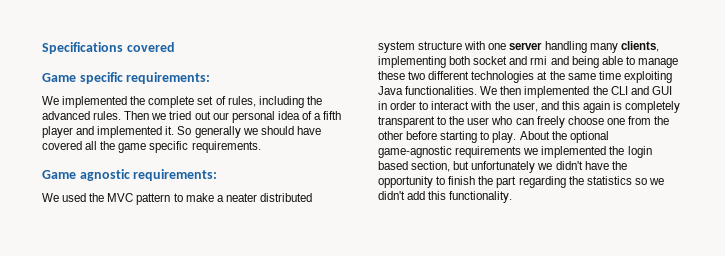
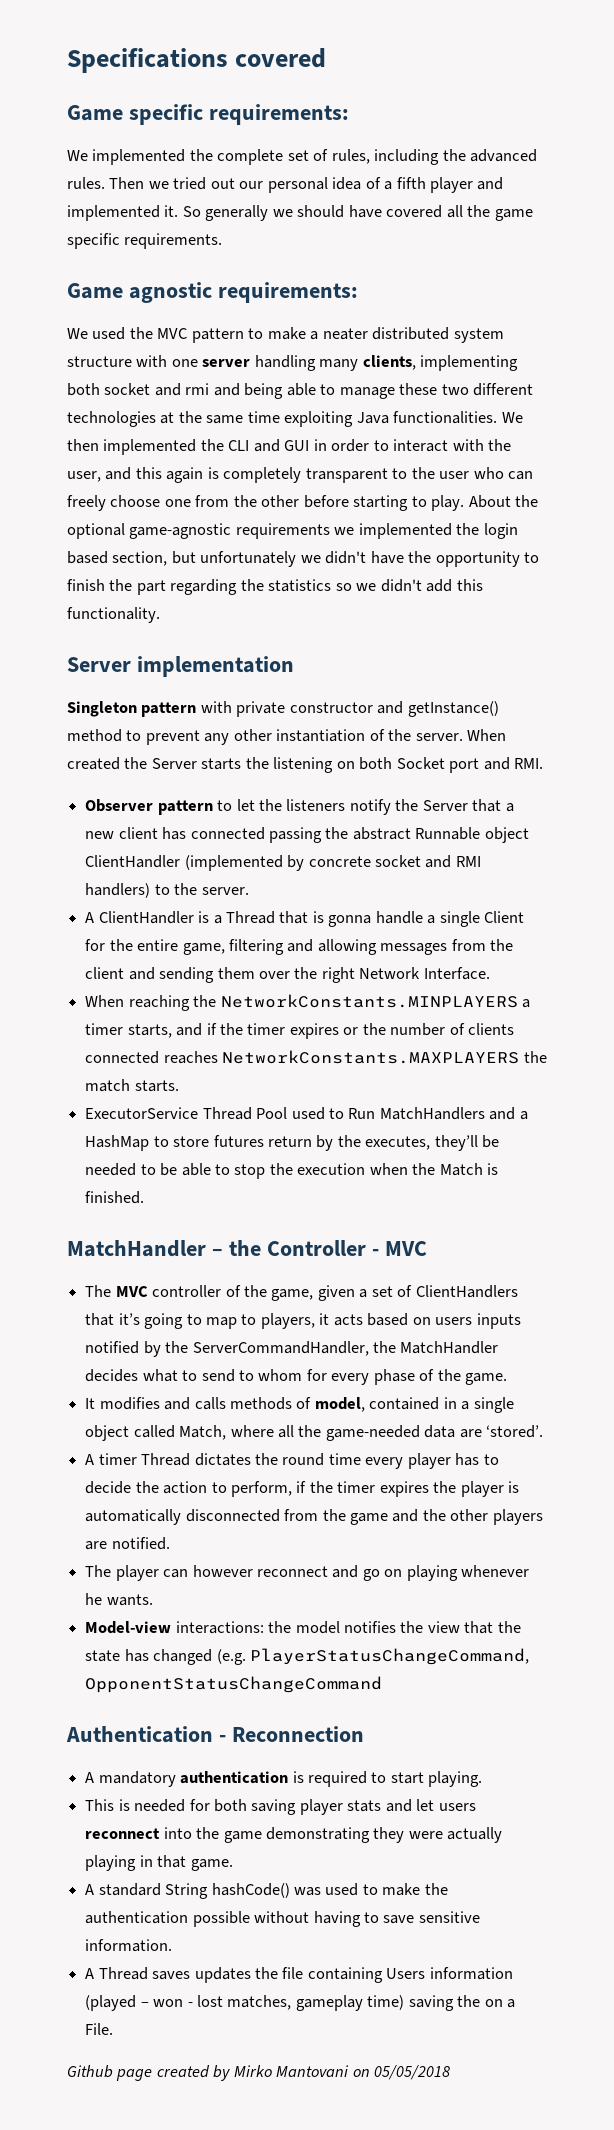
(513, 197) none -> [67,656,294,677] [67,701,499,717] [67,729,507,745] [67,757,544,773] [85,799,514,815] [85,827,529,843] [85,855,481,871] [85,883,249,898] [85,911,525,927] [85,939,514,955] [85,967,490,983] [85,994,530,1011] [85,1023,515,1039] [85,1050,547,1064] [85,1079,179,1092] [85,1107,528,1120] [85,1135,500,1151] [85,1163,499,1179] [85,1191,145,1204] [67,1240,427,1257] [85,1285,518,1301] [85,1313,521,1329] [85,1341,499,1357] [85,1369,508,1385] [85,1397,514,1413] [85,1425,544,1441] [85,1453,499,1469] [85,1481,520,1497] [85,1509,543,1525] [85,1537,170,1550] [85,1565,530,1581] [85,1593,153,1606] [85,1621,521,1634] [85,1648,529,1665] [85,1676,383,1693] [66,1726,364,1743] [85,1771,483,1787] [85,1799,476,1815] [85,1827,503,1843] [85,1855,233,1871] [85,1883,448,1899] [85,1911,480,1927] [85,1939,173,1952] [85,1967,513,1983] [85,1995,516,2011] [85,2023,114,2035] [67,2065,451,2081] // Server implementation // Singleton pattern with private constructor and getInstance() method to prevent any other instantiation of the server. When created the Server starts the listening on both Socket port and RMI. // Observer pattern to let the listeners notify the Server that a new client has connected passing the abstract Runnable object ClientHandler (implemented by concrete socket and RMI handlers) to the server. // A ClientHandler is a Thread that is gonna handle a single Client for the entire game, filtering and allowing messages from the client and sending them over the right Network Interface. // When reaching the NetworkConstants.MINPLAYERS a timer starts, and if the timer expires or the number of clients connected reaches NetworkConstants.MAXPLAYERS the match starts. // ExecutorService Thread Pool used to Run MatchHandlers and a HashMap to store futures return by the executes, they’ll be needed to be able to stop the execution when the Match is finished. // MatchHandler – the Controller - MVC // The MVC controller of the game, given a set of ClientHandlers that it’s going to map to players, it acts based on users inputs notified by the ServerCommandHandler, the MatchHandler decides what to send to whom for every phase of the game. // It modifies and calls methods of model, contained in a single object called Match, where all the game-needed data are ‘stored’. // A timer Thread dictates the round time every player has to decide the action to perform, if the timer expires the player is automatically disconnected from the game and the other players are notified. // The player can however reconnect and go on playing whenever he wants. // Model-view interactions: the model notifies the view that the state has changed (e.g. PlayerStatusChangeCommand, OpponentStatusChangeCommand // Authentication - Reconnection // A mandatory authentication is required to start playing. // This is needed for both saving player stats and let users reconnect into the game demonstrating they were actually playing in that game. // A standard String hashCode() was used to make the authentication possible without having to save sensitive information. // A Thread saves updates the file containing Users information (played – won - lost matches, gameplay time) saving the on a File. // Github page created by Mirko Mantovani on 05/05/2018

